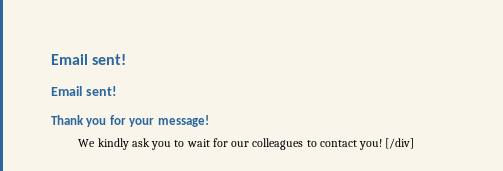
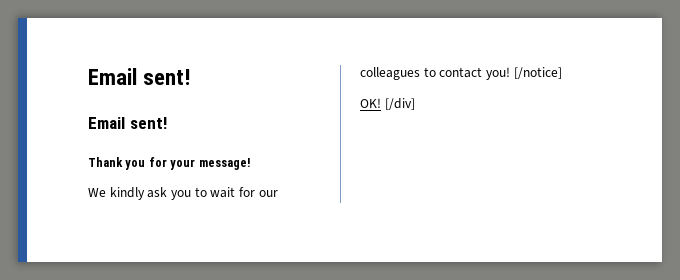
(383, 144) none -> [513,67,562,79] [360,98,381,108] [/notice] // OK!

